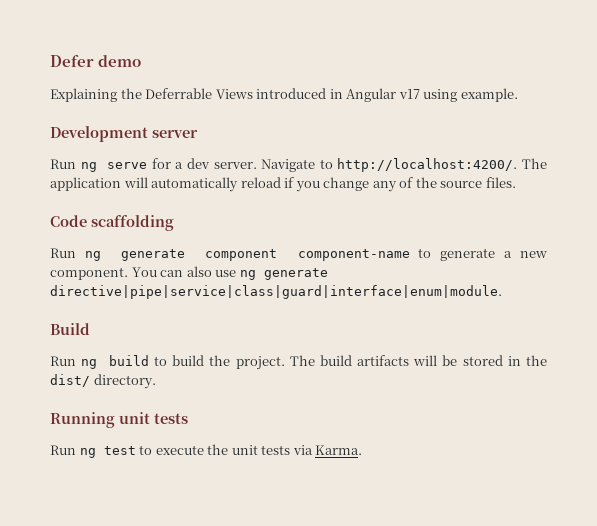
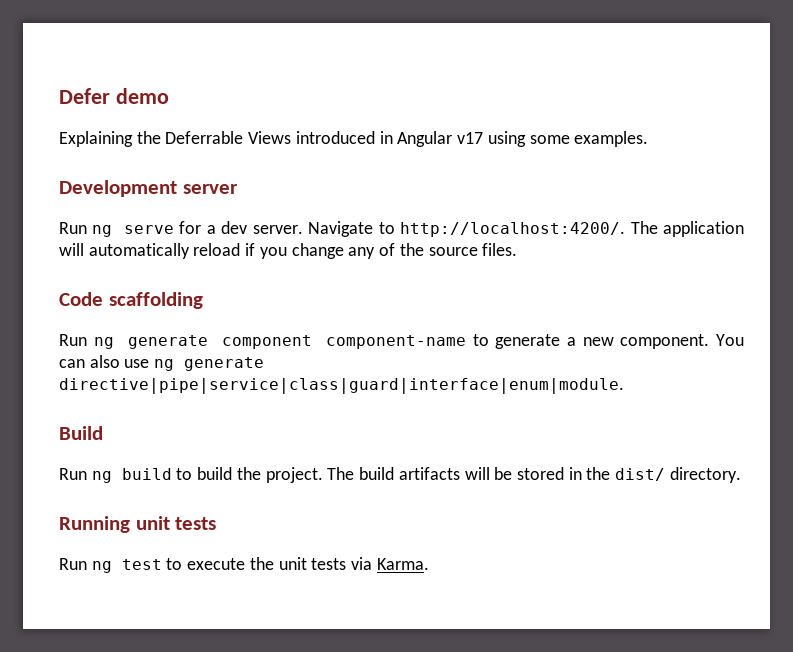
[460,88,518,102] example. -> [529,131,649,147] some examples.

